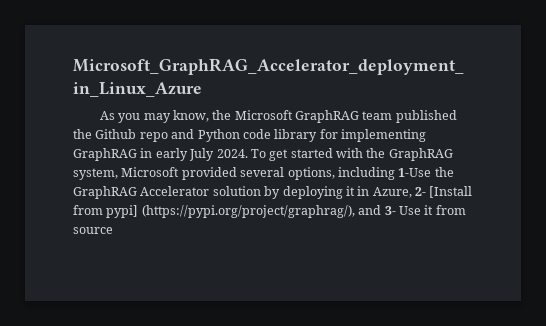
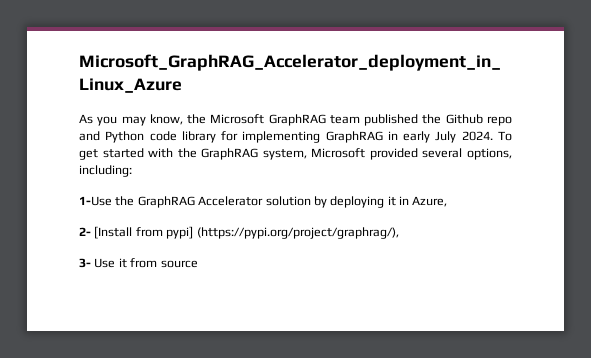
[337,167,395,180] including -> [79,165,132,177] including: //
(412, 192) none -> (448, 201) //
[358,205,382,215] and -> (399, 233) //

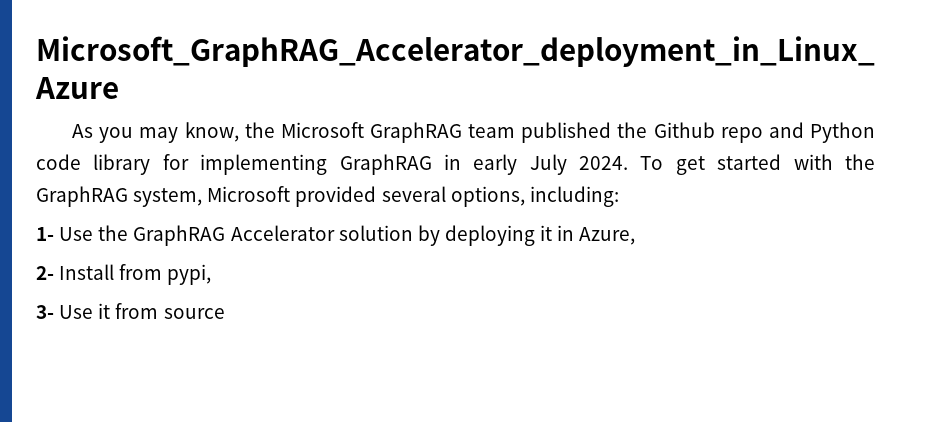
[79,196,112,206] 1-Use -> [36,227,94,241] 1- Use
[94,226,399,239] [Install from pypi] (https://pypi.org/project/graphrag/), -> [59,264,212,285] Install from pypi,

